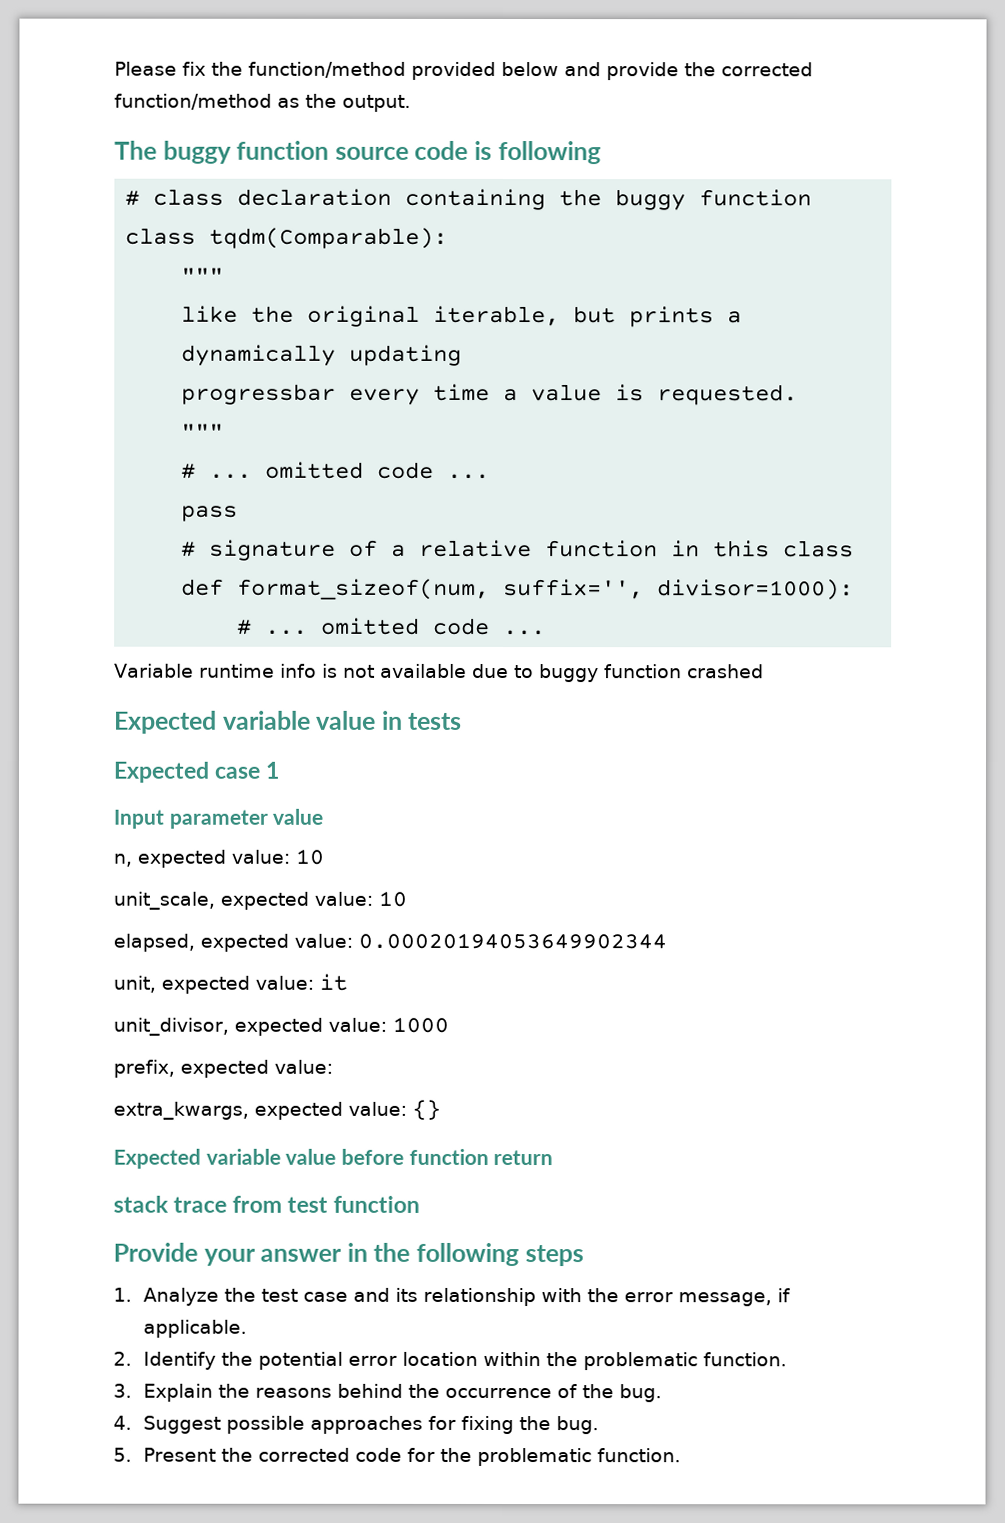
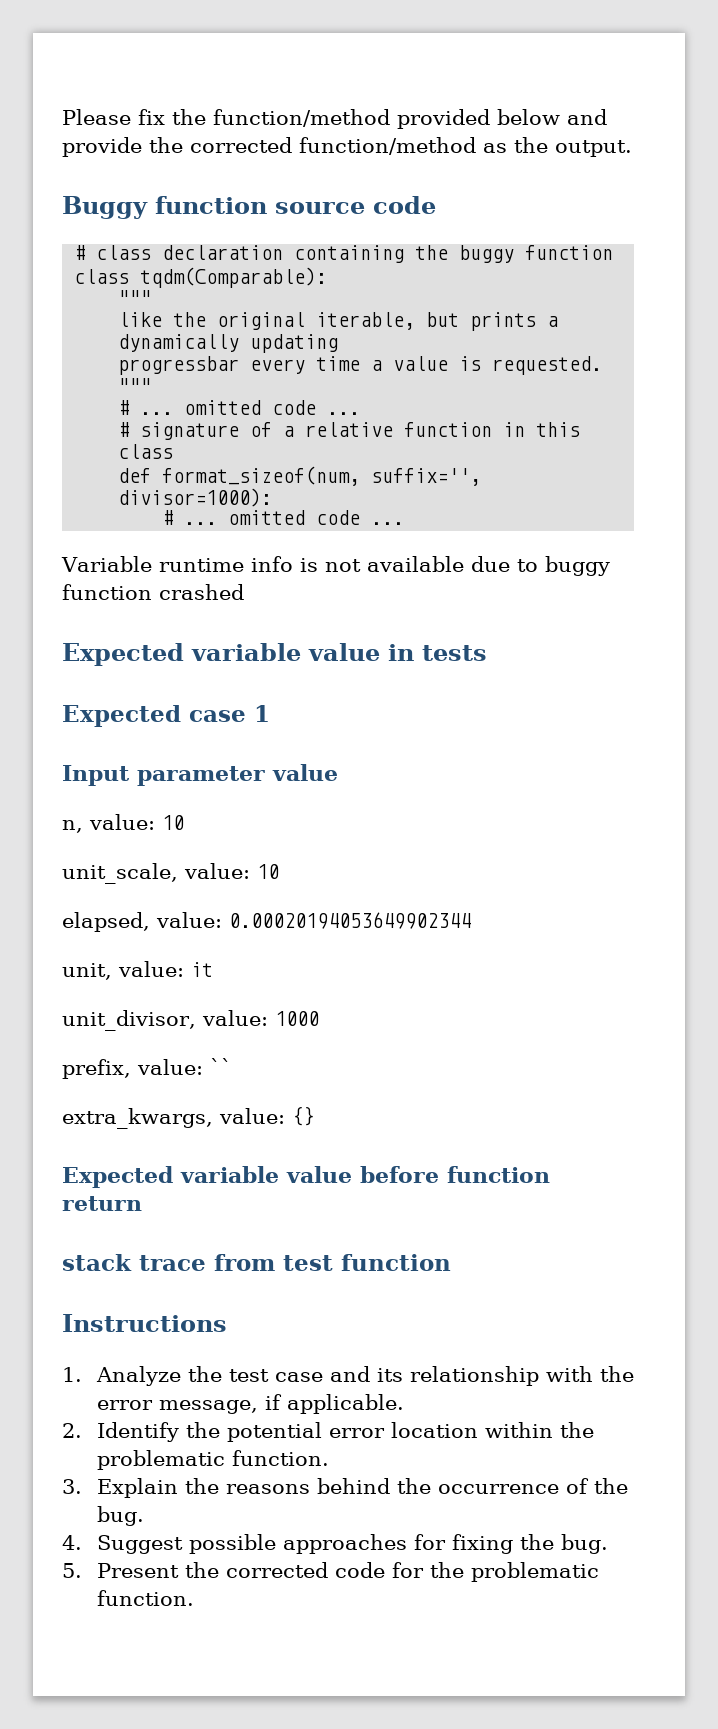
[114,140,232,164] The buggy -> [62,196,148,219] Buggy
[474,140,601,165] is following -> (436, 205) none
[181,505,239,522] // pass -> (361, 413) none
[137,849,226,868] expected -> (83, 826) none
[220,891,309,910] expected -> (178, 873) none
[200,933,289,952] expected -> (150, 922) none
[161,975,250,994] expected -> (112, 971) none
[234,1017,323,1036] expected -> (196, 1020) none
[180,1059,333,1078] expected value: -> [137,1058,232,1075] value: ``
[254,1101,343,1120] expected -> (213, 1118) none
[113,1242,584,1267] Provide your answer in the following steps -> [62,1314,227,1332] Instructions

